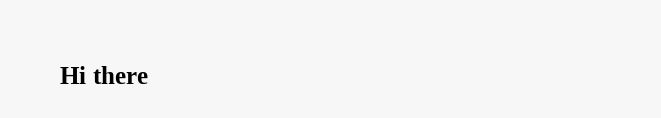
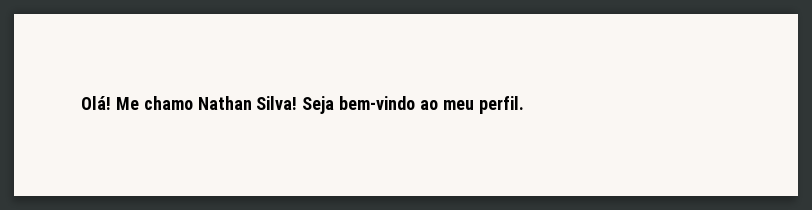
[60,66,148,84] Hi there -> [81,96,524,114] Olá! Me chamo Nathan Silva! Seja bem-vindo ao meu perfil.

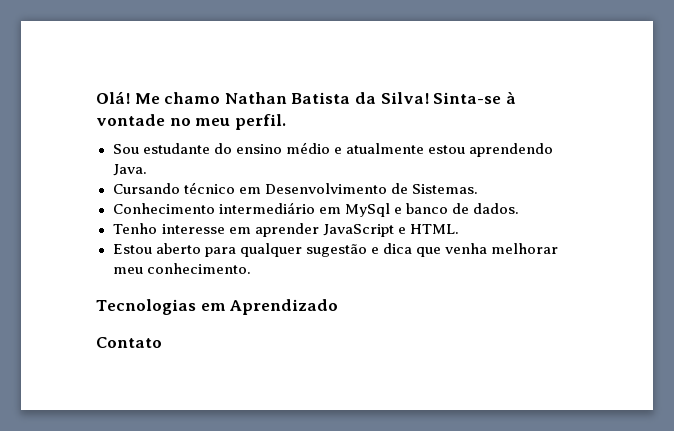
[256,96,524,114] Silva! Seja bem-vindo ao meu perfil. -> [291,92,516,104] [96,114,286,130] [112,142,553,157] [112,164,147,176] [112,182,478,194] [112,202,519,217] [112,223,459,237] [112,243,558,257] [112,263,251,274] [96,299,339,315] [96,337,162,348] Batista da Silva! Sinta-se à vontade no meu perfil. // Sou estudante do ensino médio e atualmente estou aprendendo Java. // Cursando técnico em Desenvolvimento de Sistemas. // Conhecimento intermediário em MySql e banco de dados. // Tenho interesse em aprender JavaScript e HTML. // Estou aberto para qualquer sugestão e dica que venha melhorar meu conhecimento. // Tecnologias em Aprendizado // Contato

